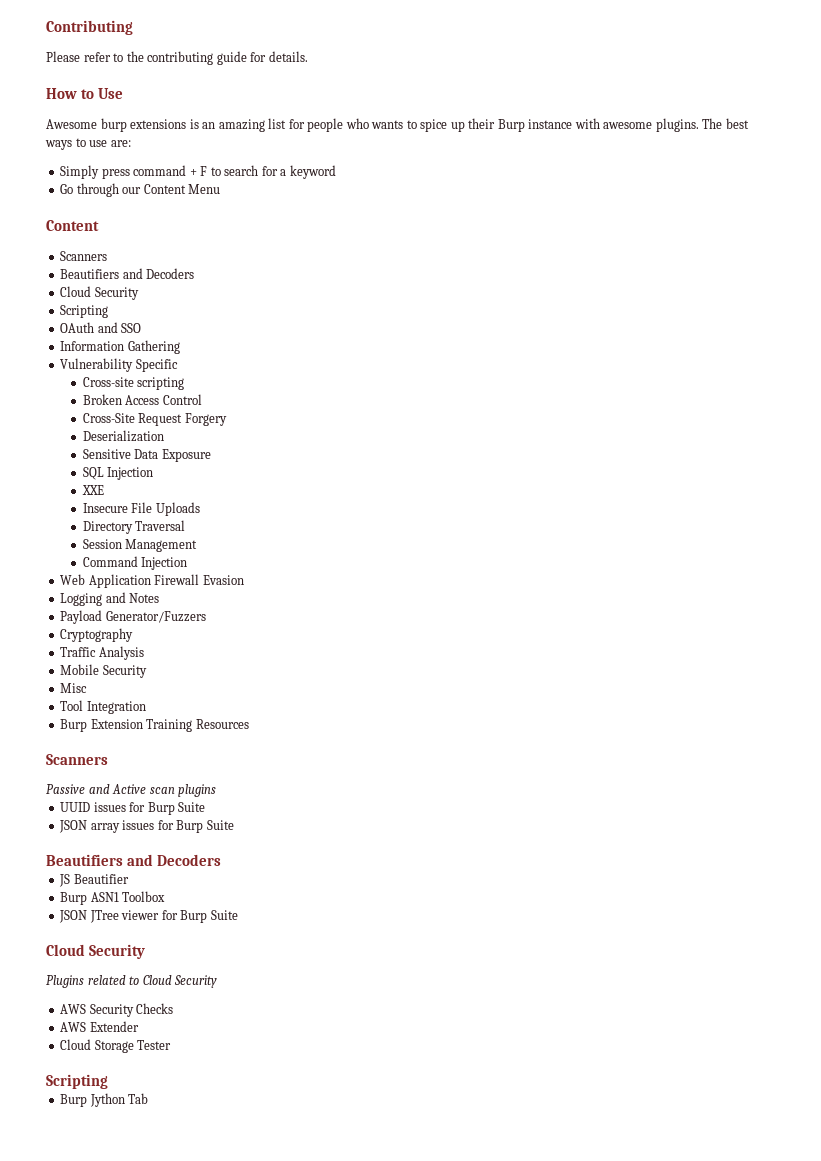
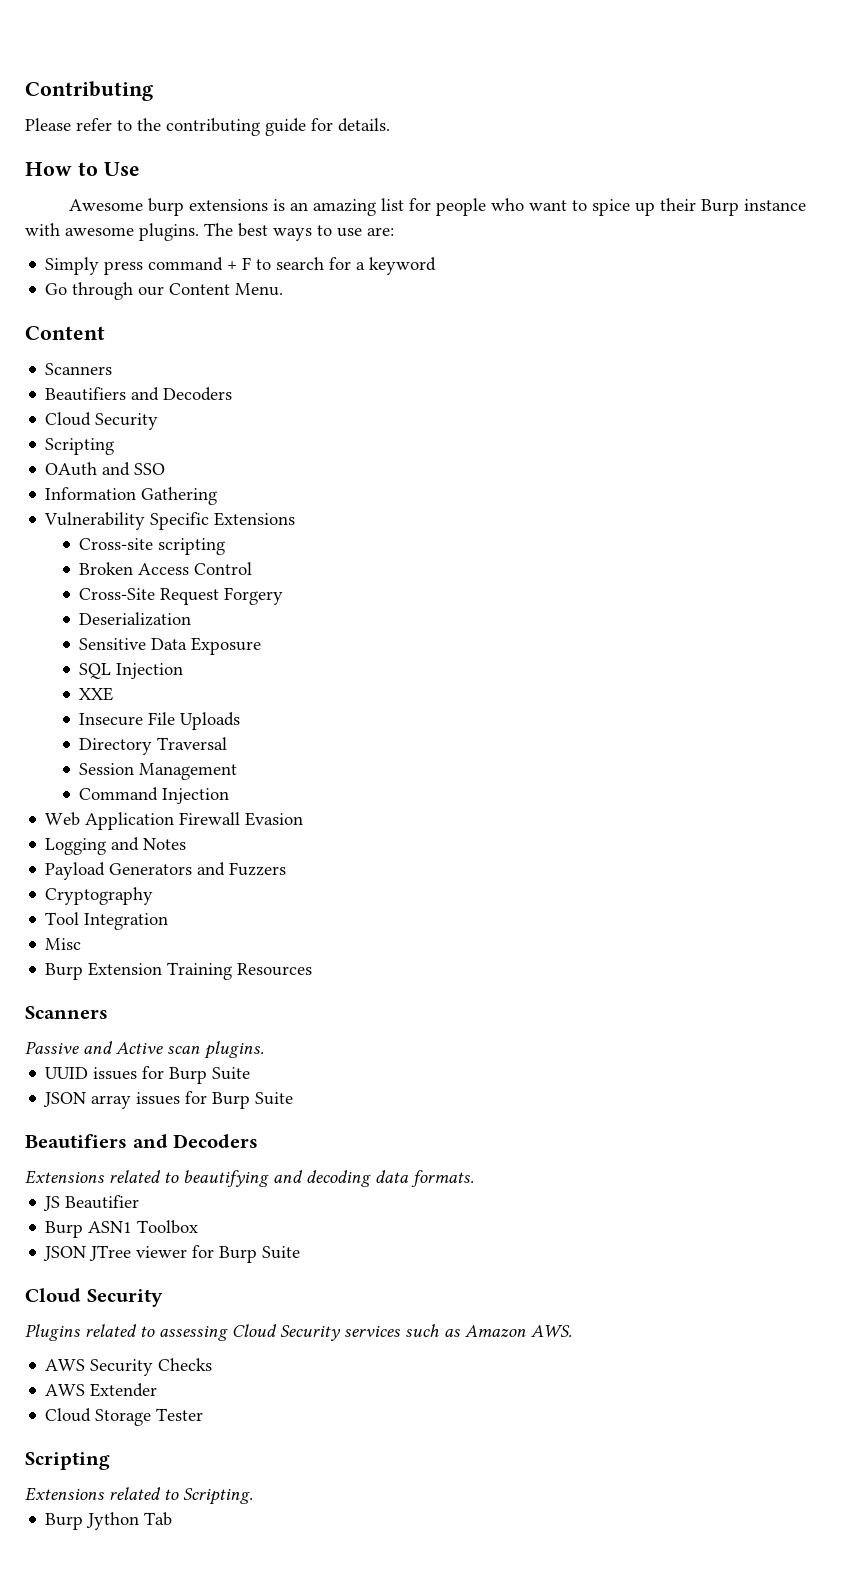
[371,120,404,129] wants -> [529,200,568,211] want
[188,184,221,194] Menu -> [235,283,284,296] Menu.
(178, 365) none -> [214,512,296,526] Extensions
[105,611,206,623] [60,628,134,642] [60,646,144,660] [60,664,147,678] Generator/Fuzzers // Cryptography // Traffic Analysis // Mobile Security -> [109,862,287,876] [45,887,154,905] [45,912,169,930] Generators and Fuzzers // Cryptography // Tool Integration
[60,700,146,714] // Tool Integration -> (82, 944) none
[178,784,217,797] plugins -> [204,1041,264,1059] plugins.
(221, 860) none -> [25,1170,474,1187] // Extensions related to beautifying and decoding data formats.
[142,975,218,988] Cloud Security -> [159,1324,572,1341] assessing Cloud Security services such as Amazon AWS.
(108, 1081) none -> [25,1487,253,1505] // Extensions related to Scripting.

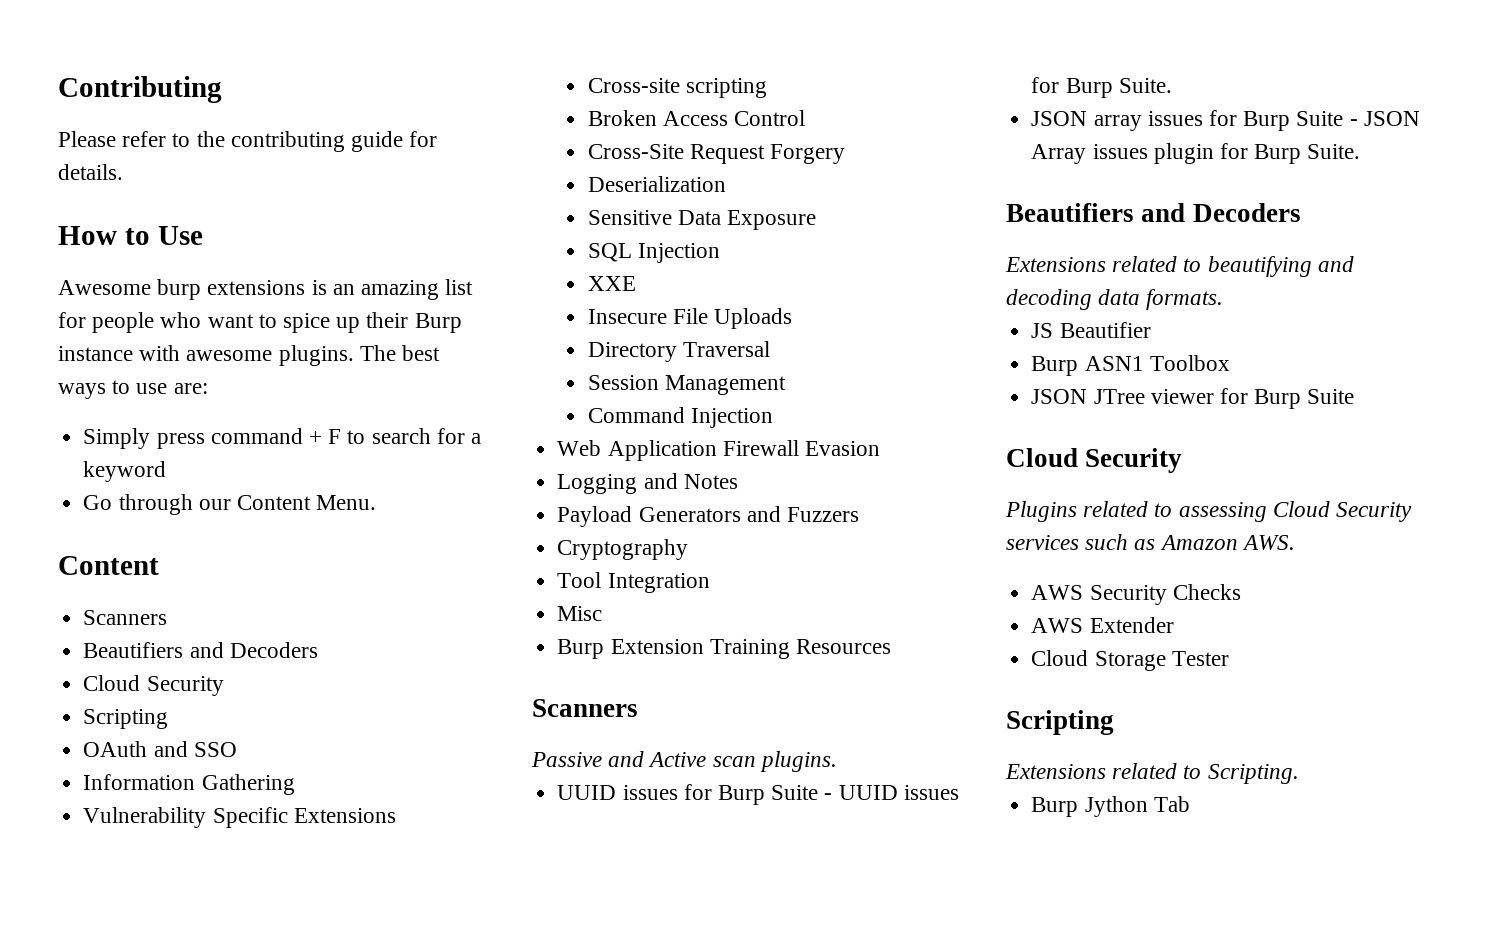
(251, 1073) none -> [824,785,959,800] [1031,77,1172,98] - UUID issues for Burp Suite.
(294, 1098) none -> [1349,111,1420,126] [1031,143,1361,164] - JSON Array issues plugin for Burp Suite.

